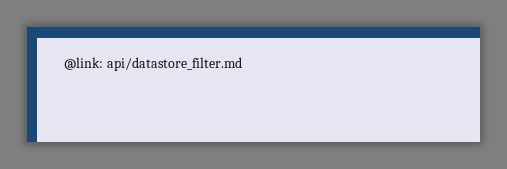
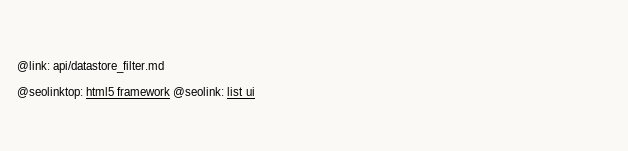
(242, 64) none -> [17,87,255,99] // @seolinktop: html5 framework @seolink: list ui

